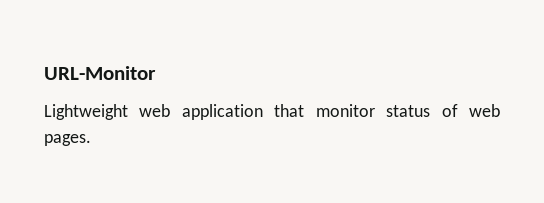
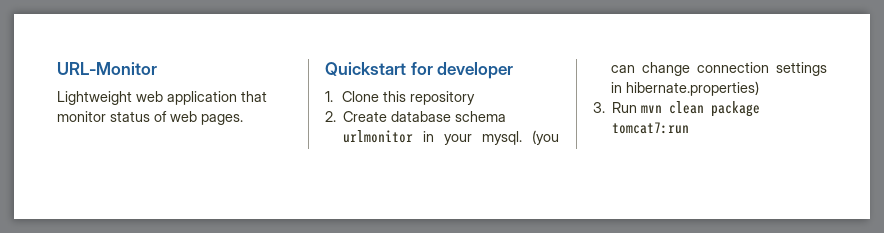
(91, 140) none -> [325,62,514,79] [325,91,475,105] [325,111,507,122] [343,130,559,145] [611,62,827,76] [611,81,760,96] [593,101,761,117] [612,122,690,134] // Quickstart for developer // 1. Clone this repository // 2. Create database schema urlmonitor in your mysql. (you can change connection settings in hibernate.properties) // 3. Run mvn clean package tomcat7:run

